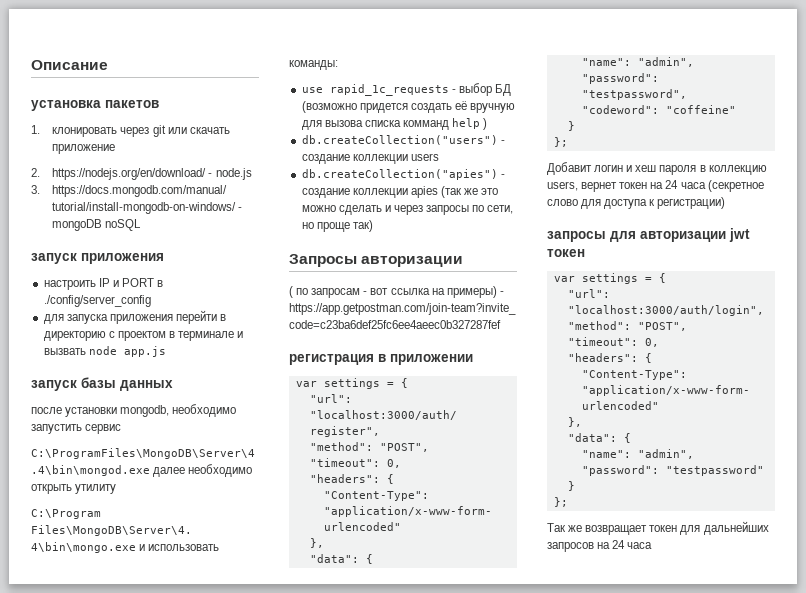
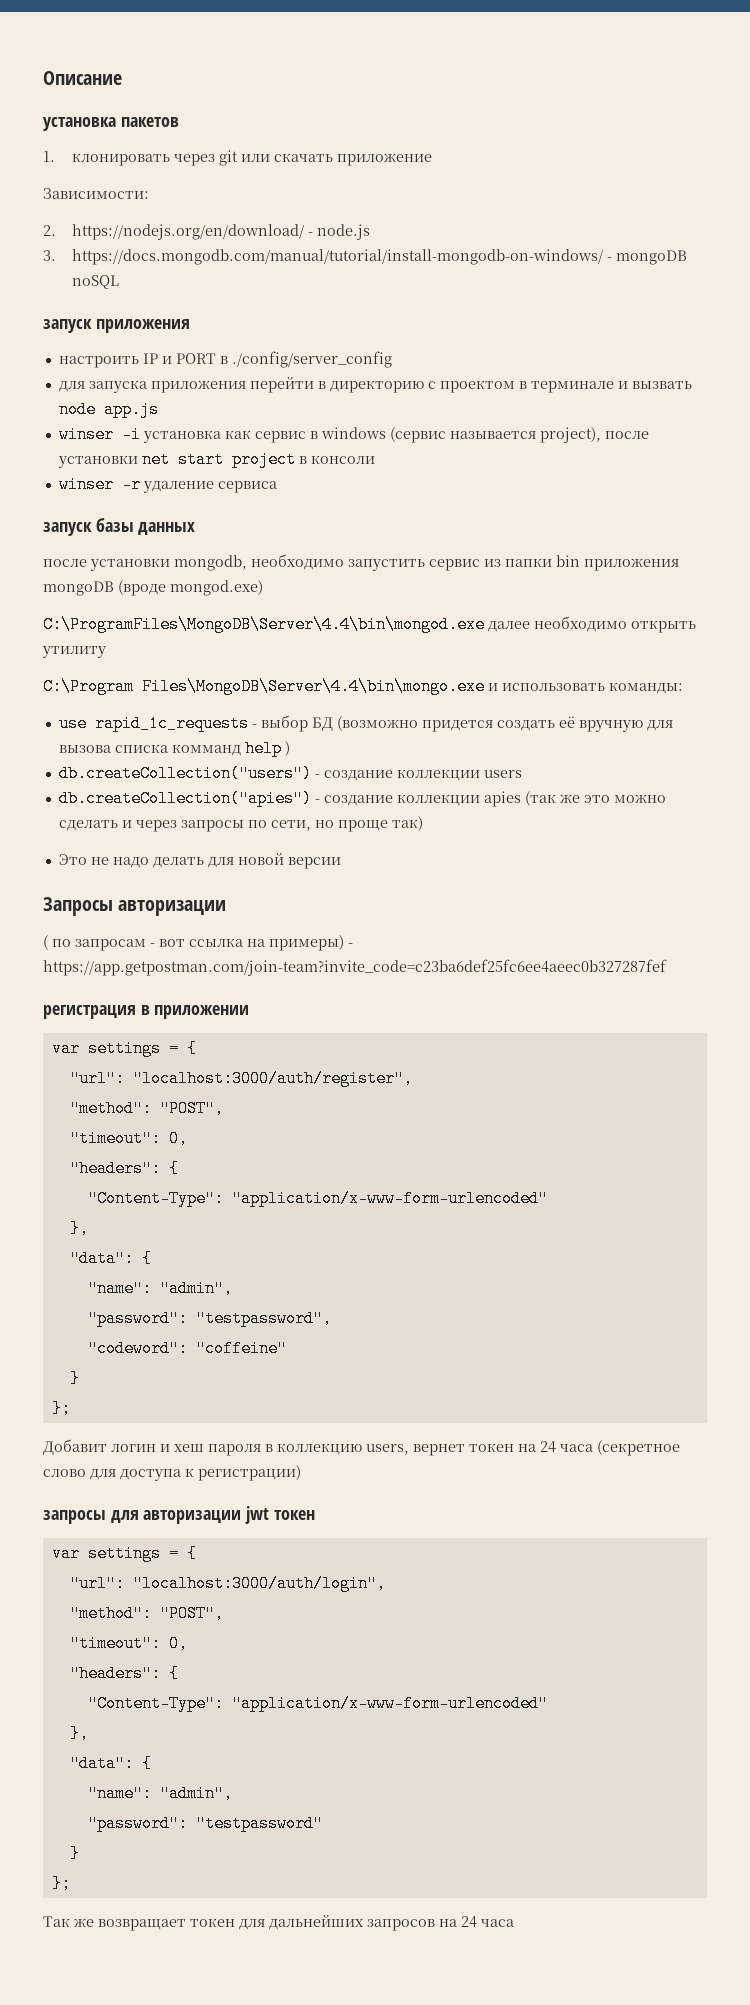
(116, 149) none -> [43,188,149,199] // Зависимости:
(166, 351) none -> [58,426,649,443] [57,451,375,468] [58,476,277,493] // winser -i установка как сервис в windows (сервис называется project), после установки net start project в консоли // winser -r удаление сервиса
(122, 429) none -> [484,555,679,571] [43,580,263,596] из папки bin приложения mongoDB (вроде mongod.exe)
(373, 226) none -> [58,853,341,869] // Это не надо делать для новой версии

